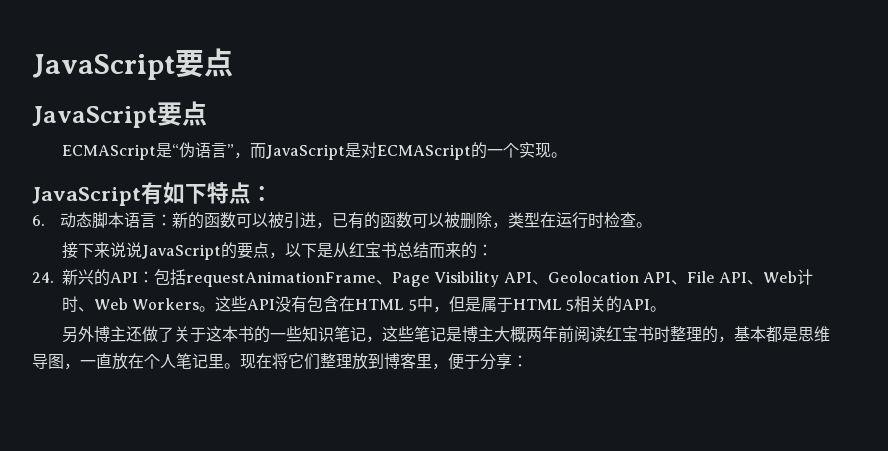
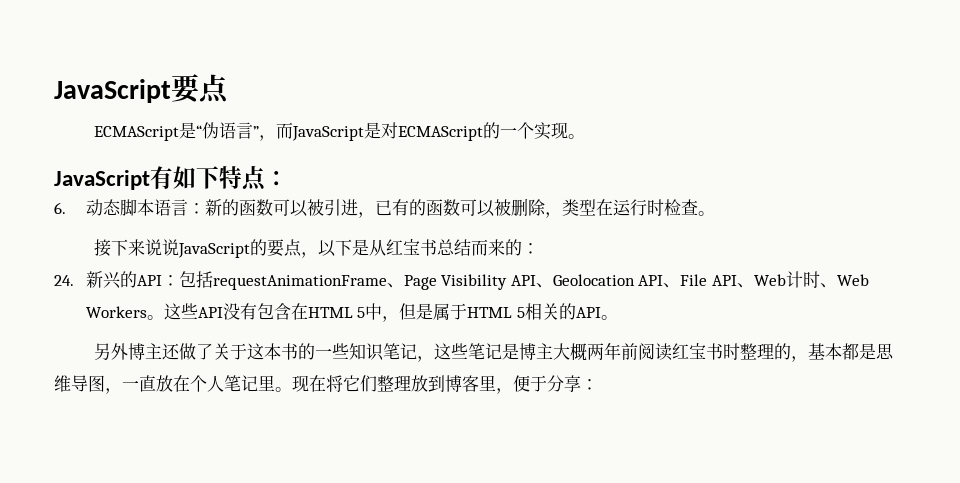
[32,48,233,80] [32,101,207,128] JavaScript要点 // JavaScript要点 -> [54,74,229,104] JavaScript要点

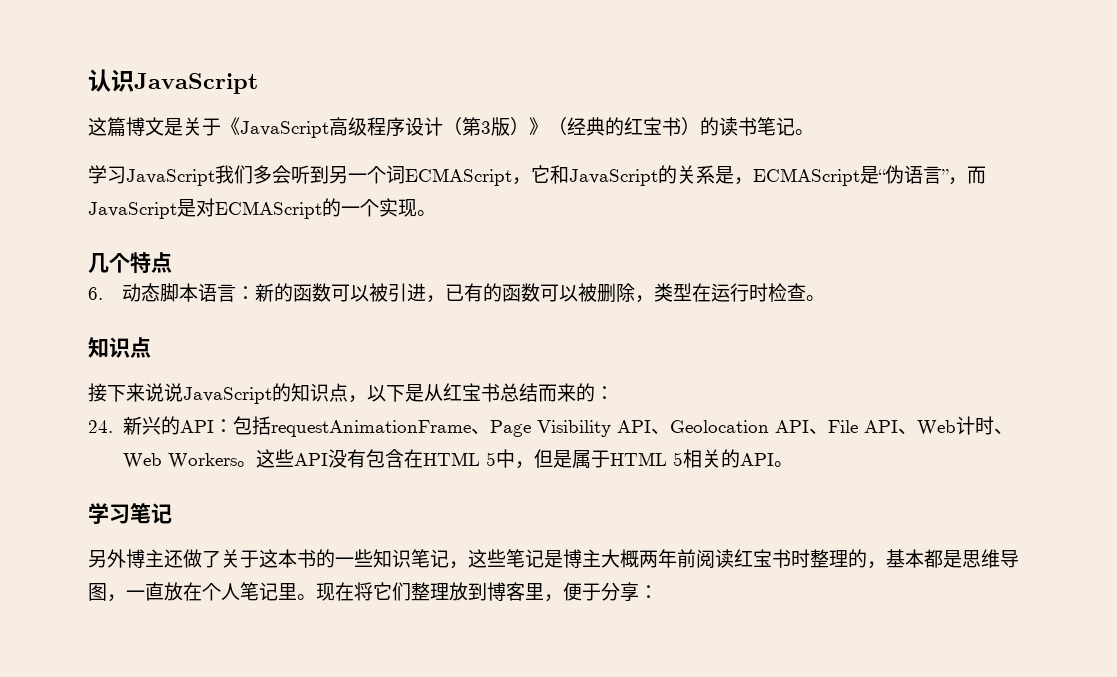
[54,74,229,104] JavaScript要点 // -> [88,69,258,94] [88,117,814,138] [88,165,753,186] 认识JavaScript // 这篇博文是关于《JavaScript高级程序设计（第3版）》（经典的红宝书）的读书笔记。 // 学习JavaScript我们多会听到另一个词ECMAScript，它和JavaScript的关系是，
[54,166,219,190] JavaScript有如下 -> [88,253,130,273] 几个
[265,171,288,186] ： -> (172, 262) none
(715, 213) none -> [88,337,151,358] // 知识点
[266,239,284,257] 要 -> [291,383,329,402] 知识
(618, 317) none -> [88,503,172,524] // 学习笔记

